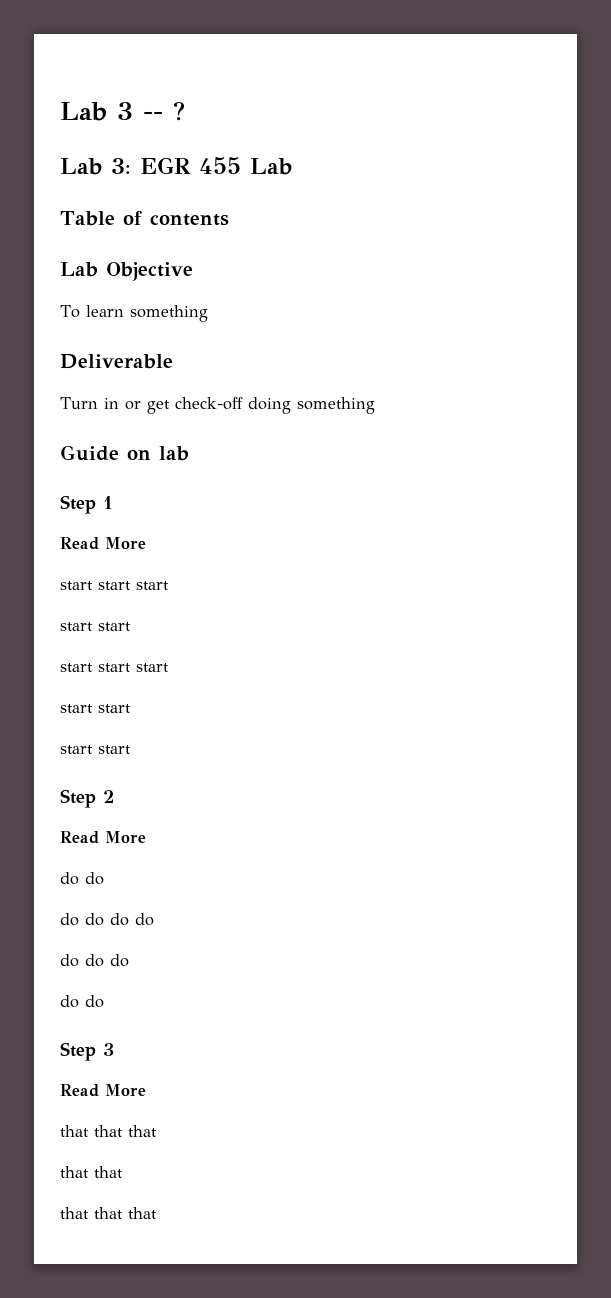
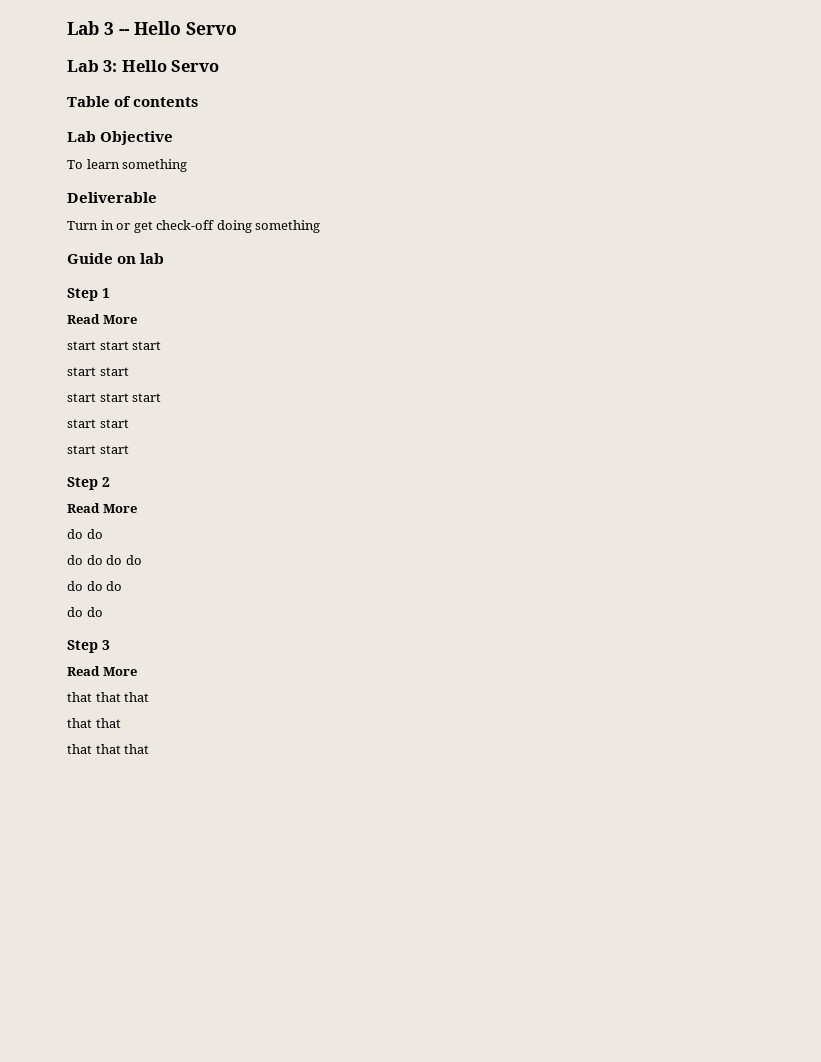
[173,101,185,121] ? -> [134,21,237,35] Hello Servo
[140,157,292,175] EGR 455 Lab -> [121,60,220,72] Hello Servo

